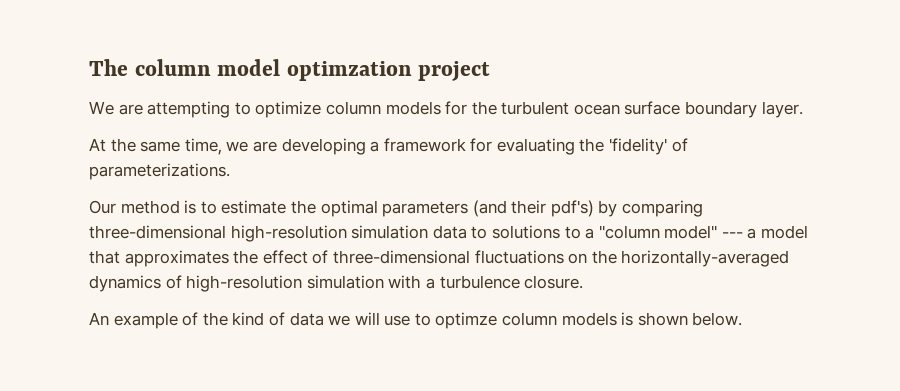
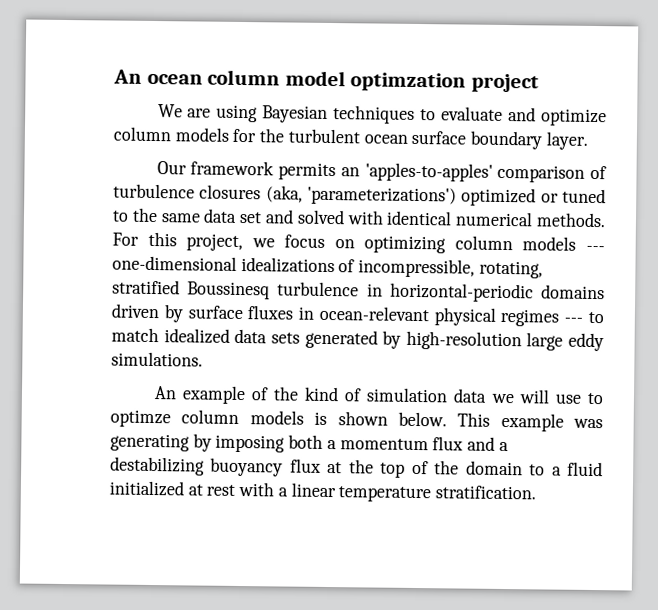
[89,59,128,76] The -> [113,69,203,85] An ocean
[147,101,251,118] attempting to -> [216,104,537,124] using Bayesian techniques to evaluate and
[89,138,688,155] [89,163,230,180] [89,200,704,217] [89,225,809,242] [89,250,790,267] [89,275,584,292] At the same time, we are developing a framework for evaluating the 'fidelity' of parameterizations. // Our method is to estimate the optimal parameters (and their pdf's) by comparing three-dimensional high-resolution simulation data to solutions to a "column model" --- a model that approximates the effect of three-dimensional fluctuations on the horizontally-averaged dynamics of high-resolution simulation with a turbulence closure. -> [156,160,608,183] [113,183,606,207] [112,207,606,228] [112,231,605,254] [112,255,543,279] [112,279,605,303] [111,303,604,327] [111,327,604,352] [111,351,203,367] Our framework permits an 'apples-to-apples' comparison of turbulence closures (aka, 'parameterizations') optimized or tuned to the same data set and solved with identical numerical methods. For this project, we focus on optimizing column models --- one-dimensional idealizations of incompressible, rotating, stratified Boussinesq turbulence in horizontal-periodic domains driven by surface fluxes in ocean-relevant physical regimes --- to match idealized data sets generated by high-resolution large eddy simulations.
(285, 319) none -> [366,387,449,403] simulation
(743, 319) none -> [457,412,603,432] [110,433,509,453] [110,456,603,478] [109,480,537,503] This example was generating by imposing both a momentum flux and a destabilizing buoyancy flux at the top of the domain to a fluid initialized at rest with a linear temperature stratification.

